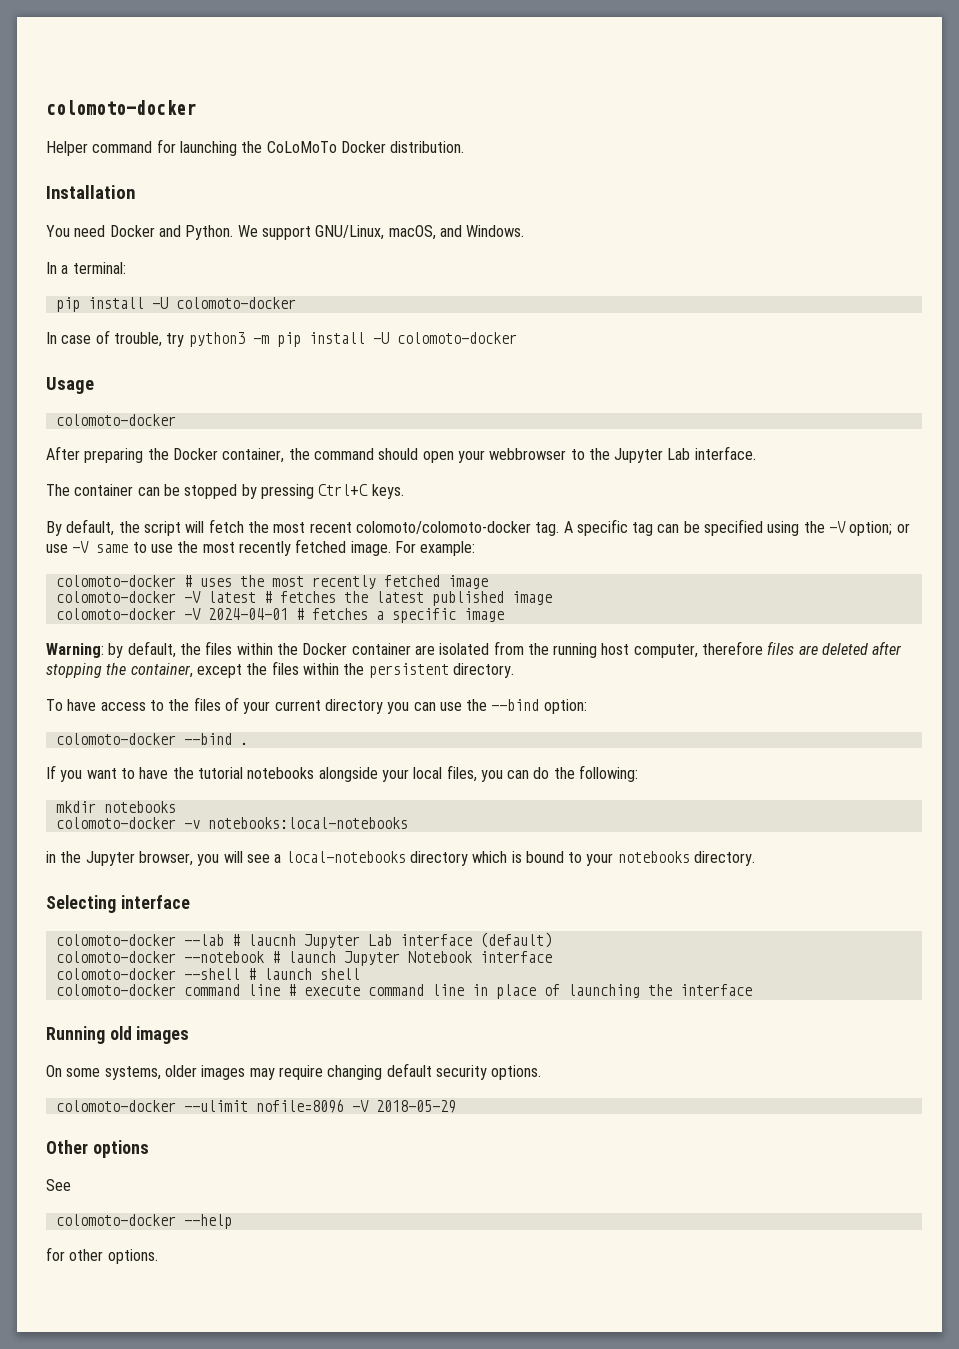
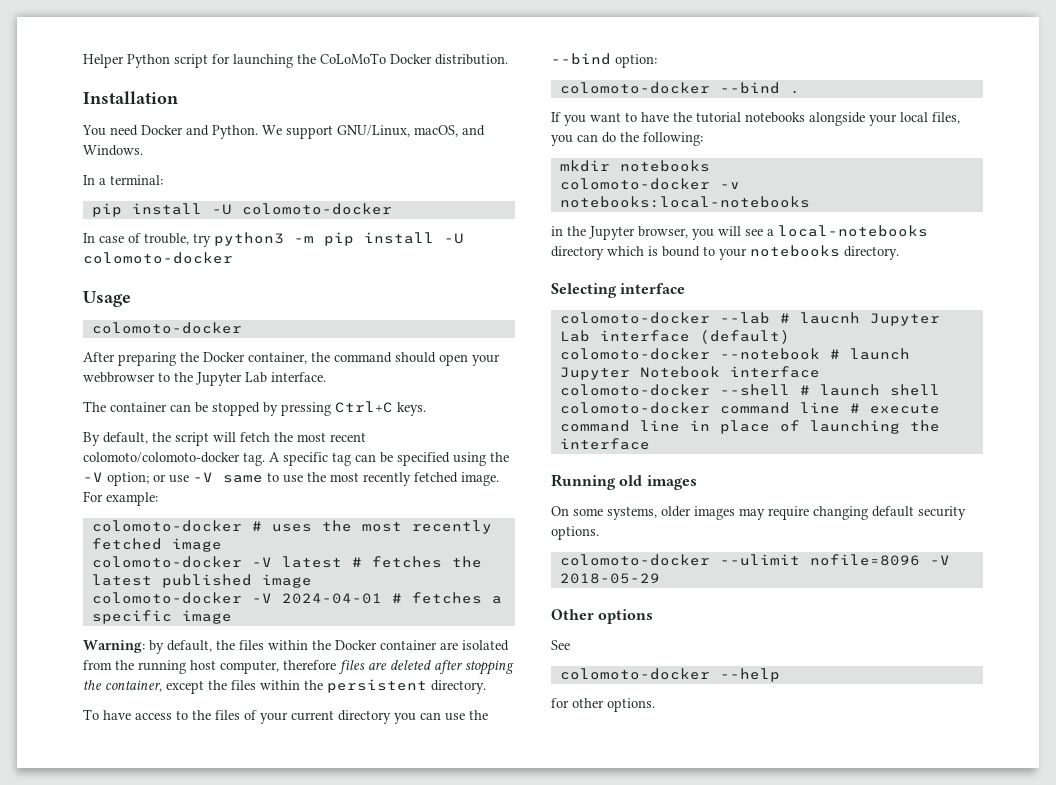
[46,100,196,115] [46,141,153,156] colomoto-docker // Helper command -> [83,54,208,68] Helper Python script

